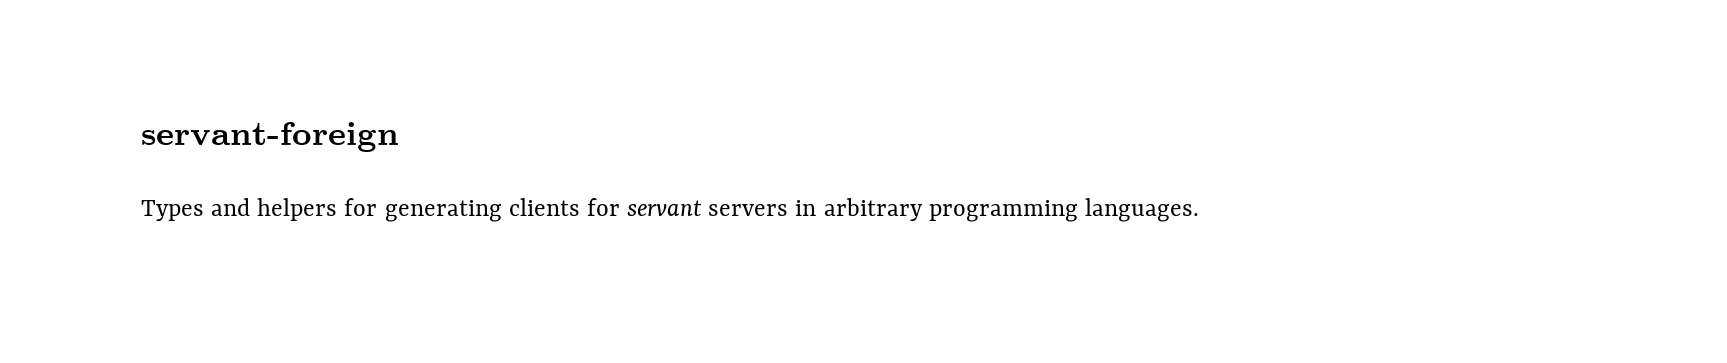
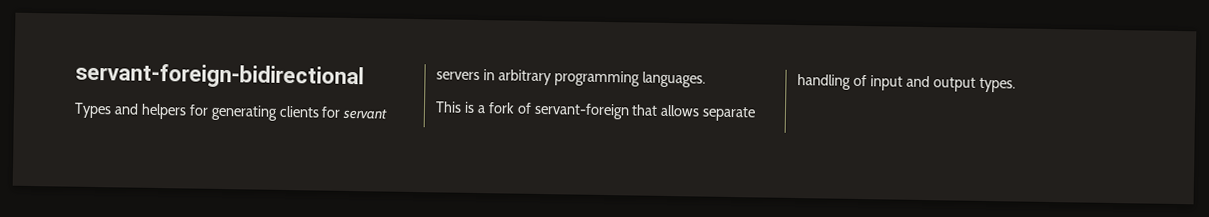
[141,122,399,152] servant-foreign -> [75,62,365,90] servant-foreign-bidirectional
(1199, 210) none -> [435,101,757,122] [797,74,1016,93] // This is a fork of servant-foreign that allows separate handling of input and output types.

